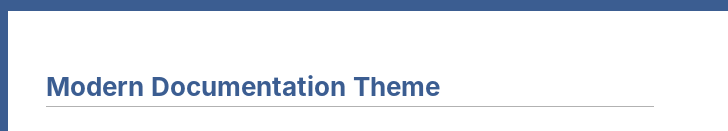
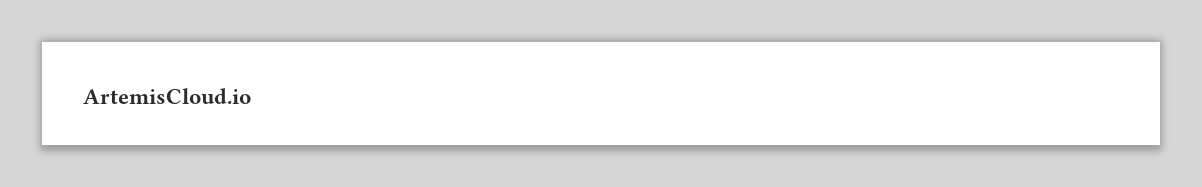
[46,75,441,96] Modern Documentation Theme -> [83,88,251,104] ArtemisCloud.io

